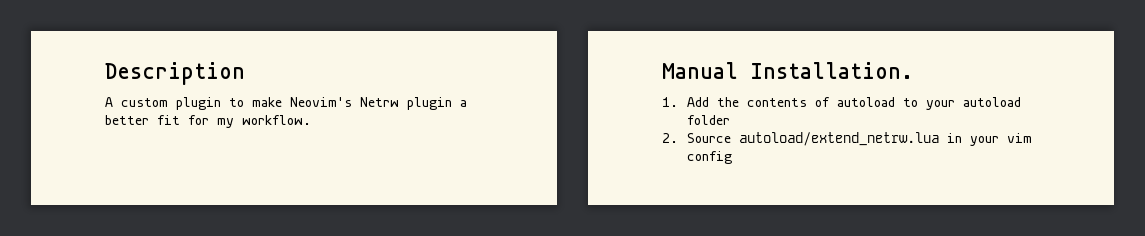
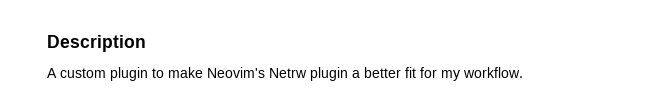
[662,62,913,79] [662,97,1022,110] [687,115,731,125] [662,132,1033,146] [687,151,733,164] // Manual Installation. // 1. Add the contents of autoload to your autoload folder // 2. Source autoload/extend_netrw.lua in your vim config -> (523, 72) none

